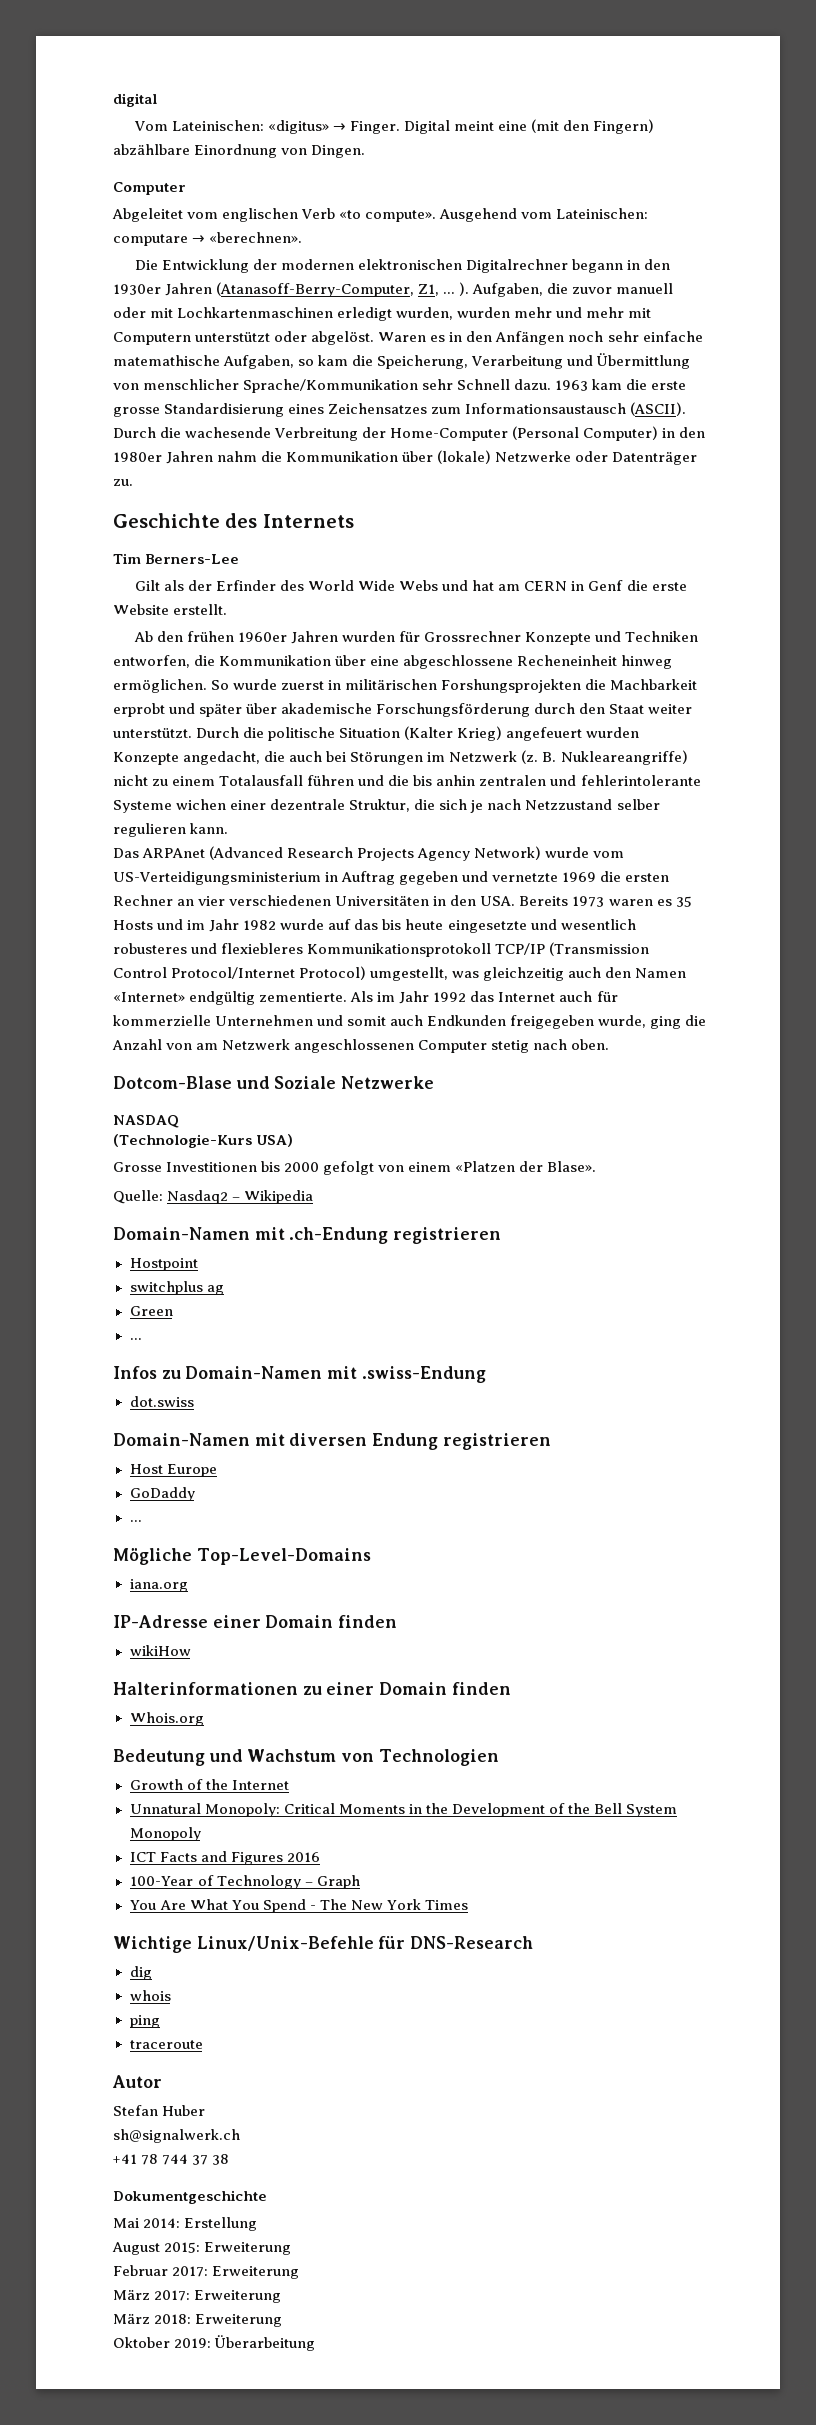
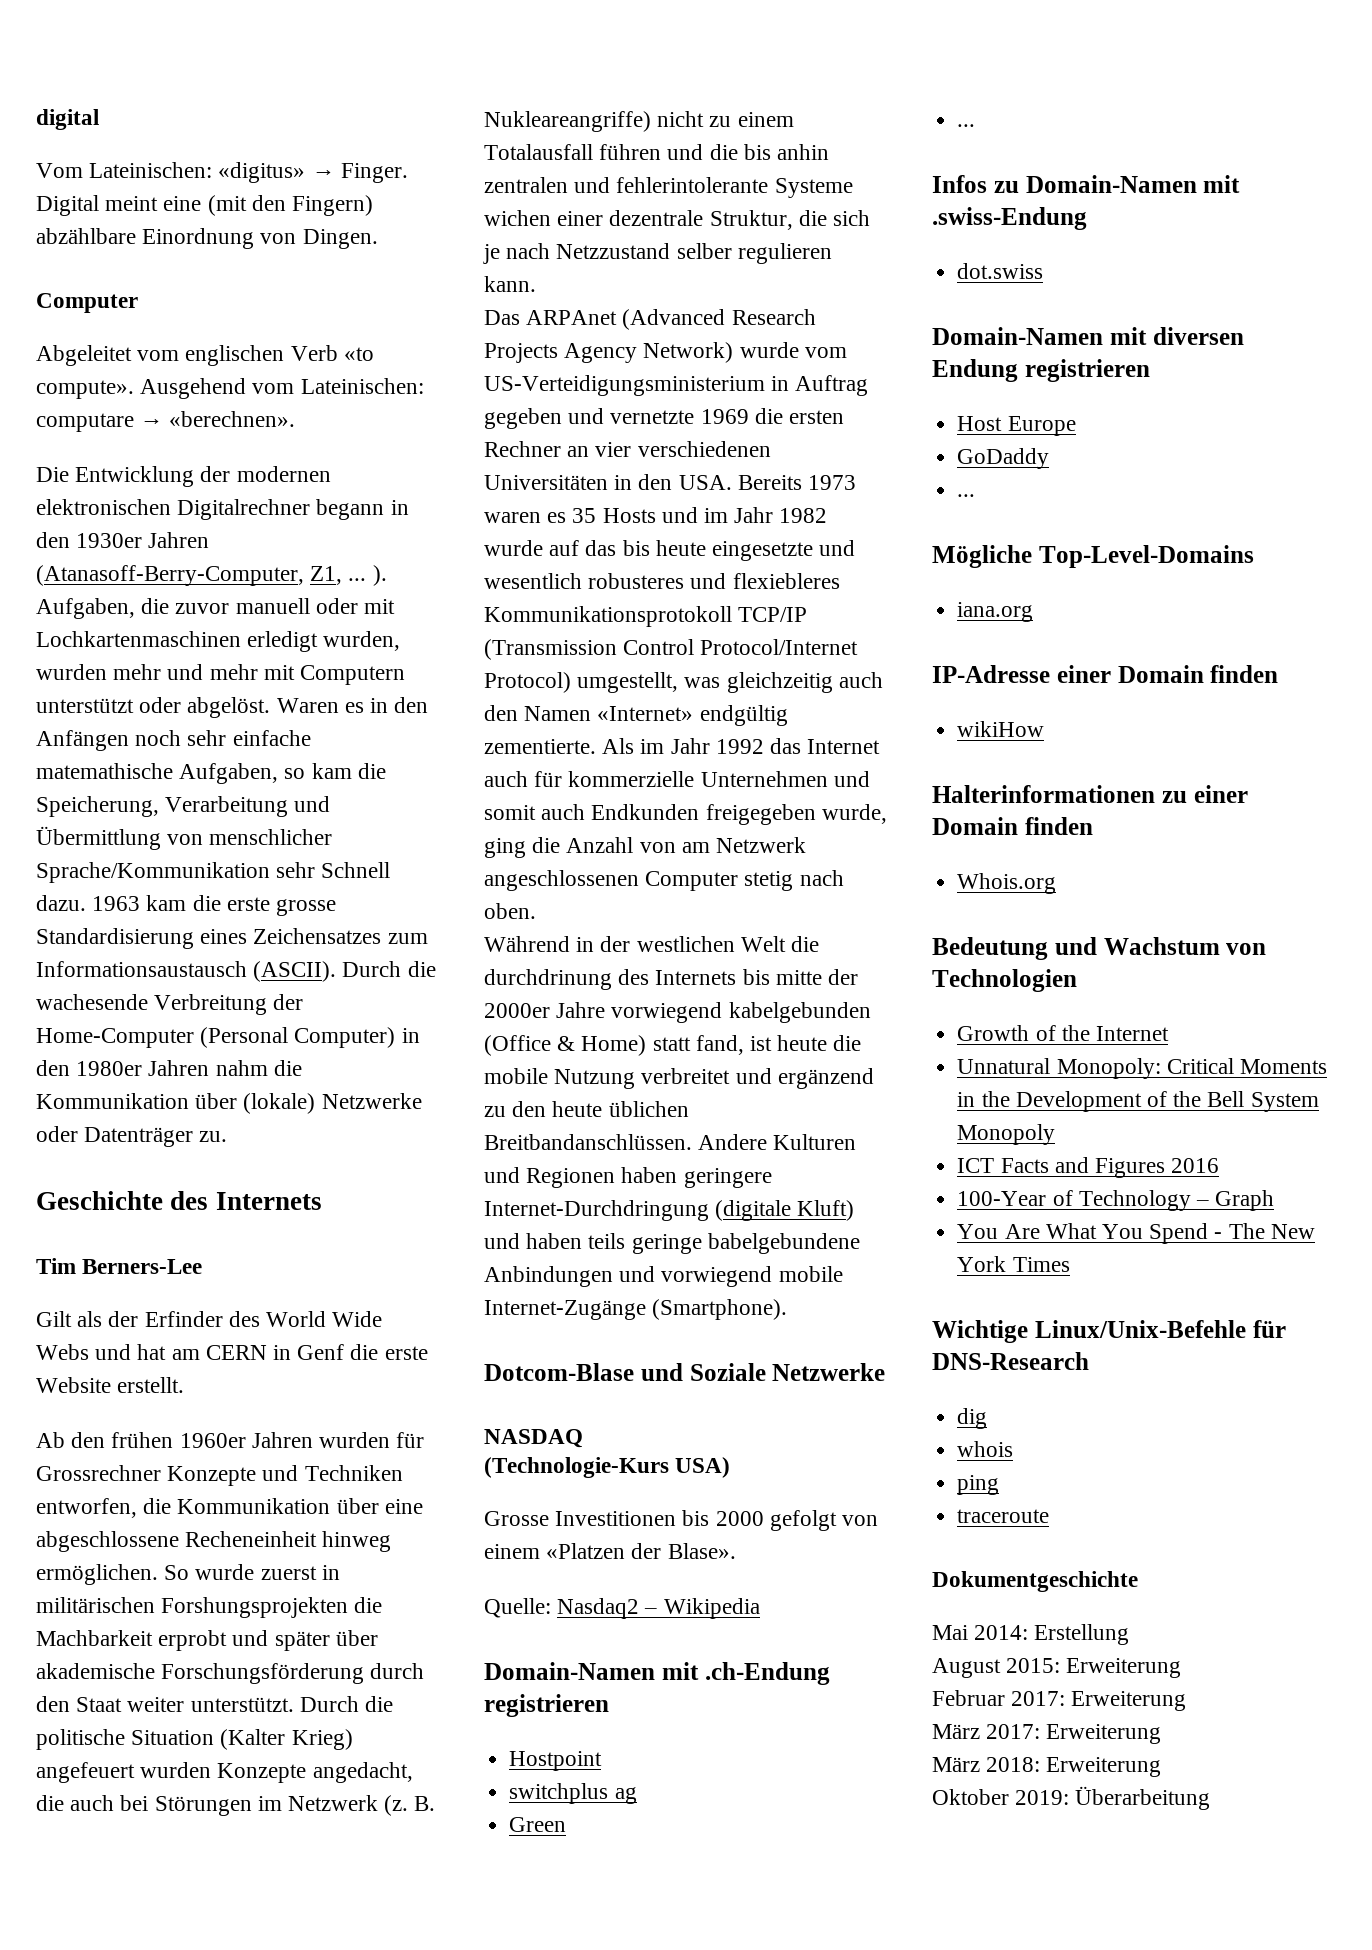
(610, 1044) none -> [484,936,820,952] [484,969,859,990] [484,1002,871,1023] [484,1035,862,1056] [484,1068,874,1089] [484,1101,689,1117] [484,1134,857,1150] [484,1167,772,1188] [484,1200,855,1221] [484,1233,860,1254] [484,1266,843,1287] [484,1299,788,1320] // Während in der westlichen Welt die durchdrinung des Internets bis mitte der 2000er Jahre vorwiegend kabelgebunden (Office & Home) statt fand, ist heute die mobile Nutzung verbreitet und ergänzend zu den heute üblichen Breitbandanschlüssen. Andere Kulturen und Regionen haben geringere Internet-Durchdringung (digitale Kluft) und haben teils geringe babelgebundene Anbindungen und vorwiegend mobile Internet-Zugänge (Smartphone).
[112,2075,162,2088] [113,2105,206,2116] [113,2129,240,2143] [113,2154,230,2165] // Autor // Stefan Huber // sh@signalwerk.ch // +41 78 744 37 38 -> (1050, 1516) none

